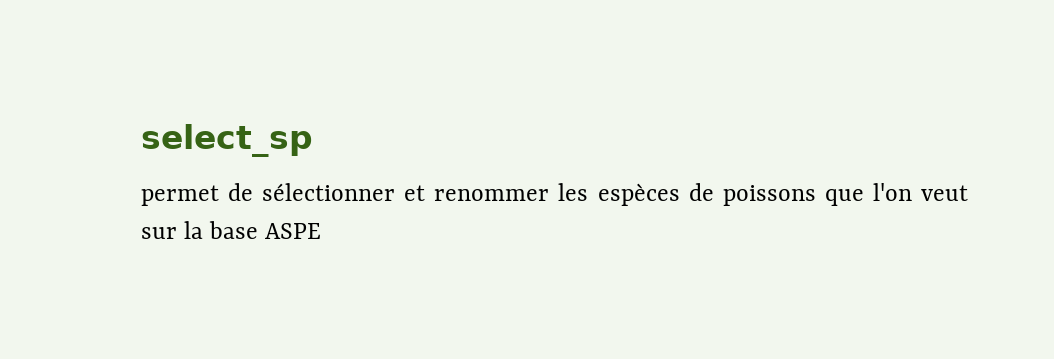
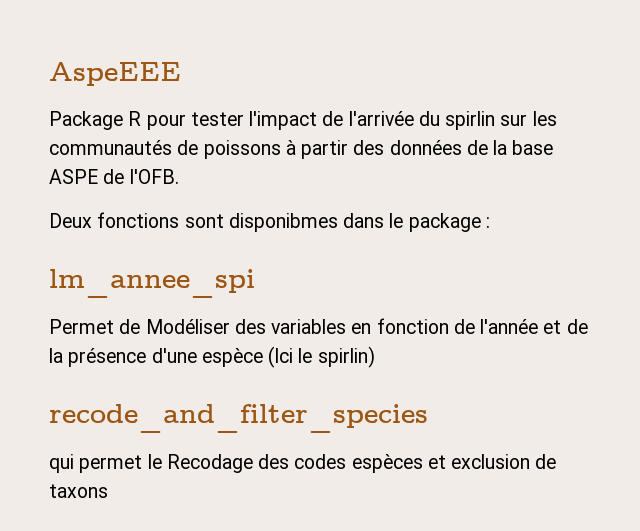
[141,124,313,157] [141,183,969,206] [141,221,322,239] select_sp // permet de sélectionner et renommer les espèces de poissons que l'on veut sur la base ASPE -> [49,62,181,86] [49,111,557,130] [49,140,554,159] [49,169,179,184] [49,212,490,232] [49,269,255,298] [49,318,588,334] [49,346,375,368] [49,404,428,433] [49,454,557,473] [49,484,108,498] AspeEEE // Package R pour tester l'impact de l'arrivée du spirlin sur les communautés de poissons à partir des données de la base ASPE de l'OFB. // Deux fonctions sont disponibmes dans le package : // lm_annee_spi // Permet de Modéliser des variables en fonction de l'année et de la présence d'une espèce (Ici le spirlin) // recode_and_filter_species // qui permet le Recodage des codes espèces et exclusion de taxons

